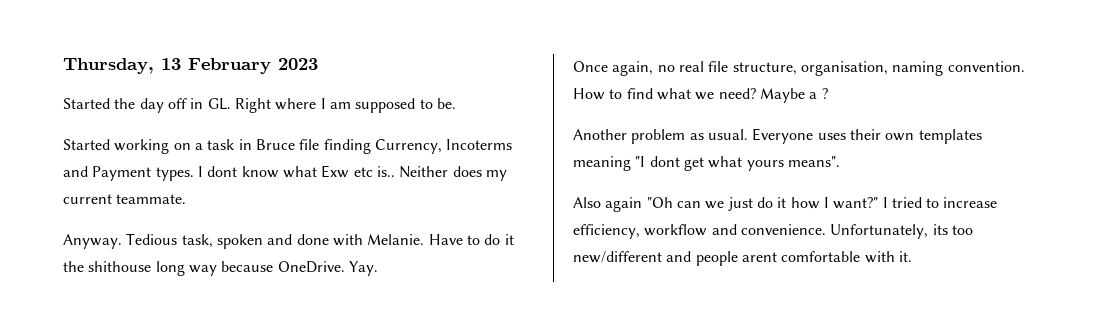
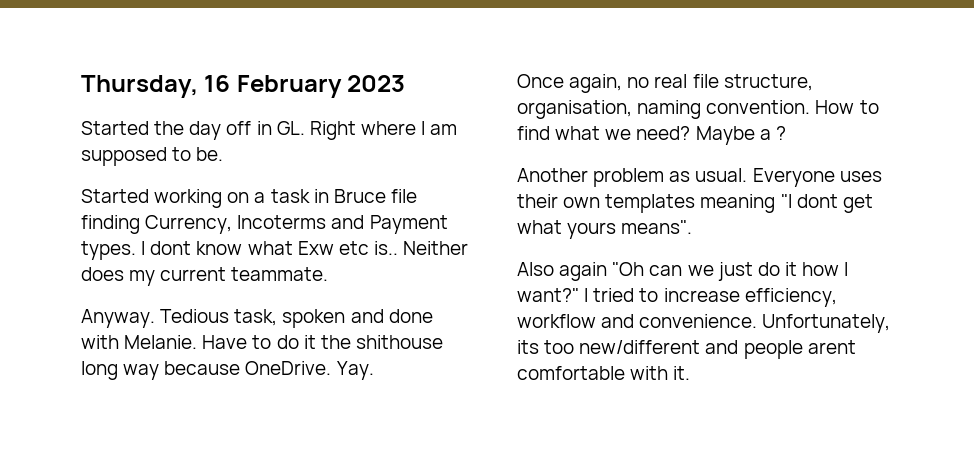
[161,58,181,70] 13 -> [204,75,231,92] 16

